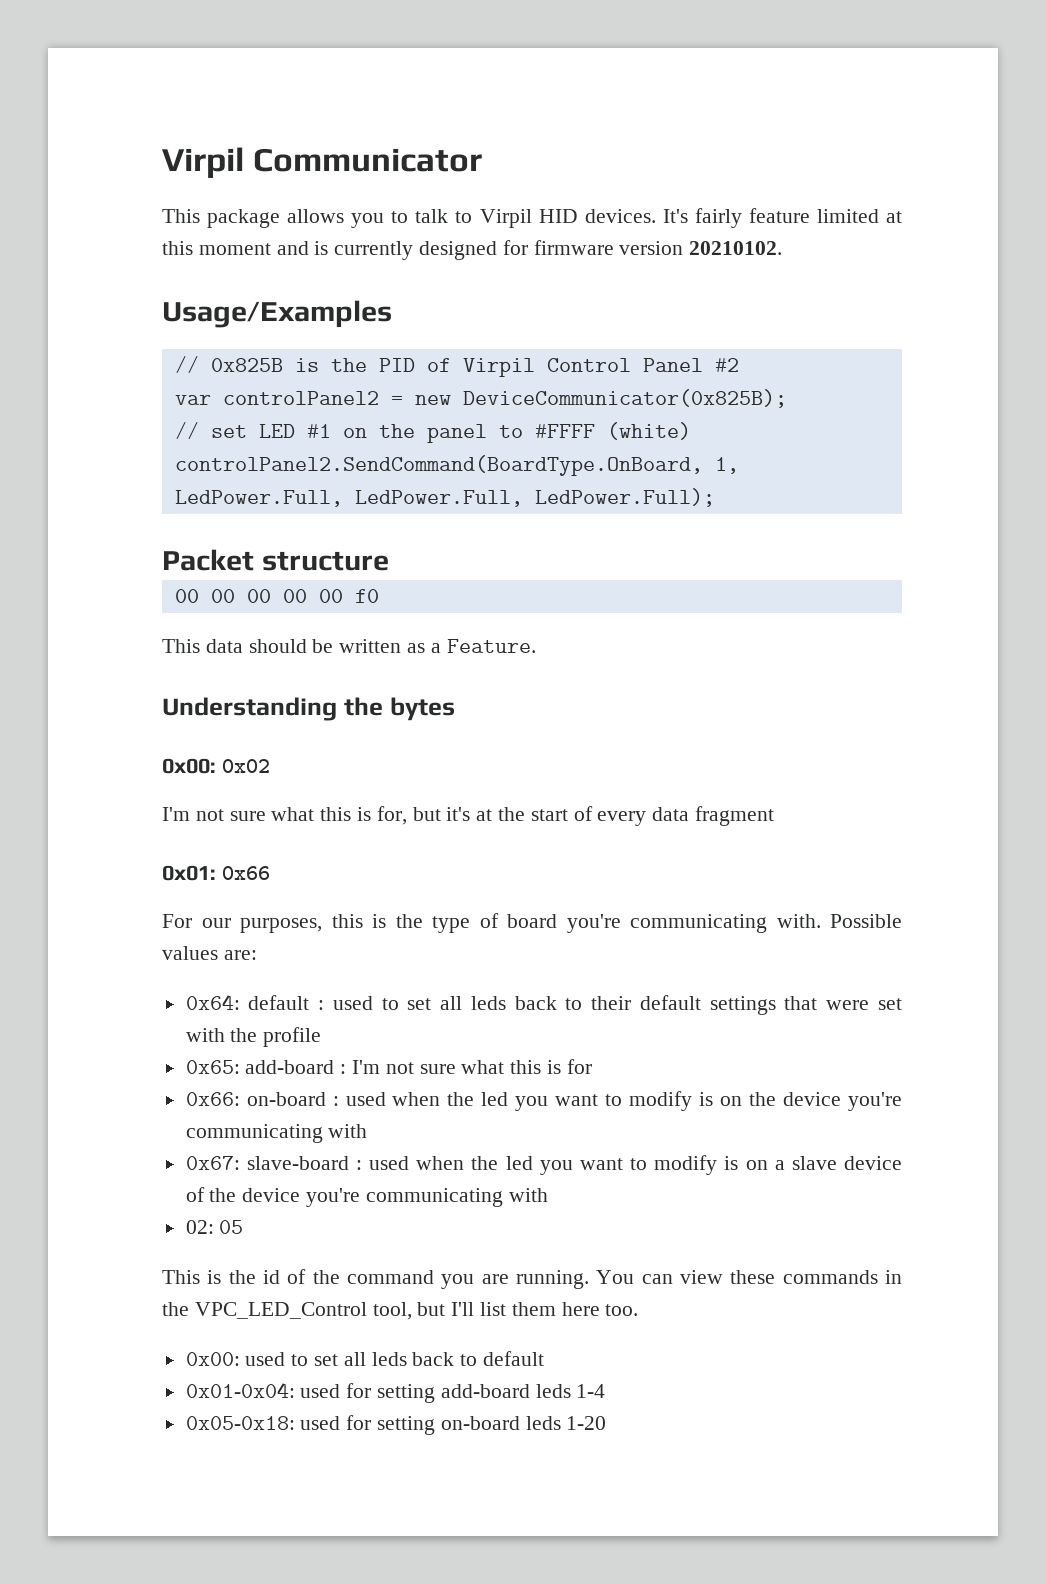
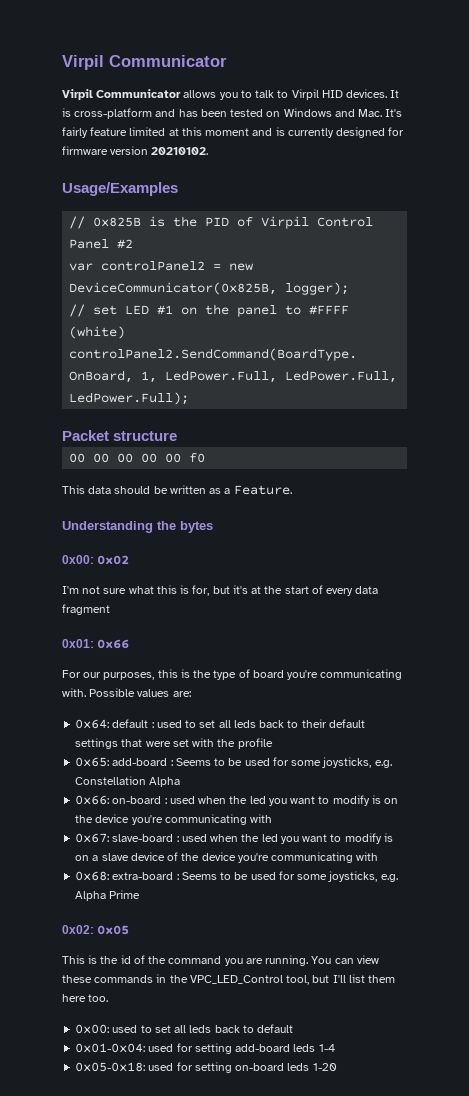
[162,209,281,228] This package -> [62,89,182,100] Virpil Communicator
(656, 216) none -> [390,90,400,98] [62,108,383,119] It is cross-platform and has been tested on Windows and Mac.
[462,389,787,408] DeviceCommunicator(0x825B); -> [69,282,350,295] DeviceCommunicator(0x825B, logger);
[352,1059,592,1074] I'm not sure what this is for -> [175,757,392,768] [75,776,181,787] Seems to be used for some joysticks, e.g. Constellation Alpha
[185,1220,244,1234] 02: 05 -> [75,871,398,882] [75,890,141,901] [62,925,130,935] 0x68: extra-board : Seems to be used for some joysticks, e.g. Alpha Prime // 0x02: 0x05

